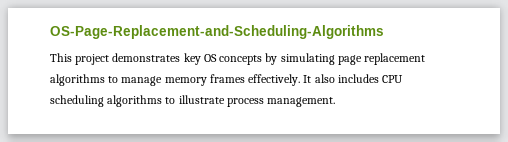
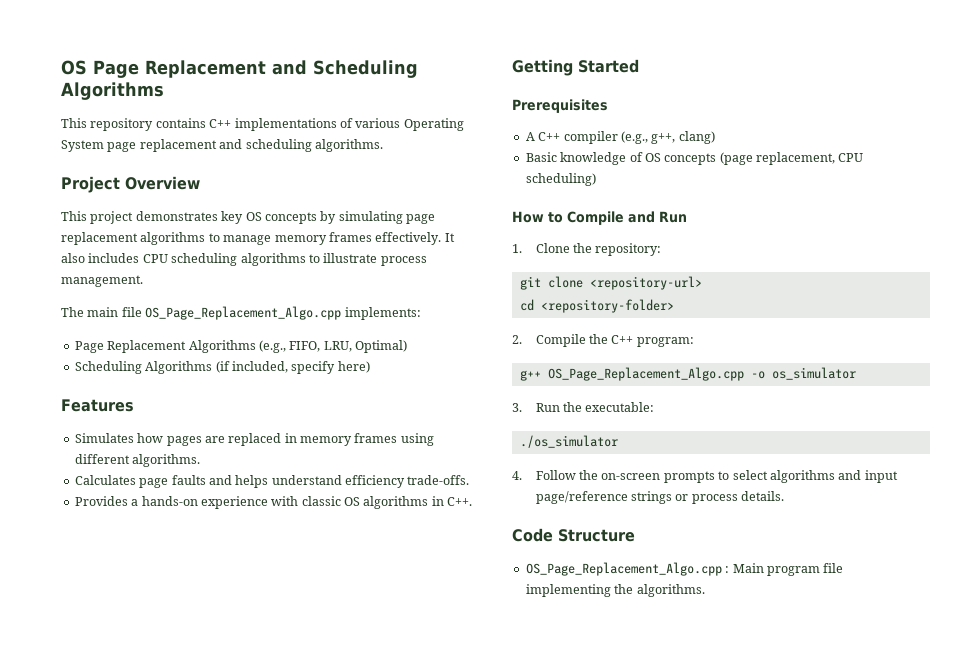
[50,25,384,39] OS-Page-Replacement-and-Scheduling-Algorithms -> [61,60,418,78] [61,82,164,100] [61,118,464,131] [61,139,383,152] [61,176,200,193] OS Page Replacement and Scheduling Algorithms // This repository contains C++ implementations of various Operating System page replacement and scheduling algorithms. // Project Overview
(336, 102) none -> [61,306,421,320] [74,340,407,353] [74,361,370,374] [61,399,134,412] [74,433,434,446] [74,454,201,467] [74,475,470,488] [74,496,473,509] [512,59,639,76] [512,99,608,113] [525,131,715,144] [525,152,864,165] [525,173,596,186] [512,211,687,225] [512,243,662,256] [519,276,702,290] [519,299,674,313] [512,334,694,347] [519,367,856,381] [512,402,655,412] [519,435,618,448] [512,470,898,483] [535,491,785,504] [512,528,635,542] [525,562,844,576] [525,584,705,597] // The main file OS_Page_Replacement_Algo.cpp implements: // Page Replacement Algorithms (e.g., FIFO, LRU, Optimal) // Scheduling Algorithms (if included, specify here) // Features // Simulates how pages are replaced in memory frames using different algorithms. // Calculates page faults and helps understand efficiency trade-offs. // Provides a hands-on experience with classic OS algorithms in C++. // Getting Started // Prerequisites // A C++ compiler (e.g., g++, clang) // Basic knowledge of OS concepts (page replacement, CPU scheduling) // How to Compile and Run // 1. Clone the repository: // git clone <repository-url> // cd <repository-folder> // 2. Compile the C++ program: // g++ OS_Page_Replacement_Algo.cpp -o os_simulator // 3. Run the executable: // ./os_simulator // 4. Follow the on-screen prompts to select algorithms and input page/reference strings or process details. // Code Structure // OS_Page_Replacement_Algo.cpp : Main program file implementing the algorithms.

